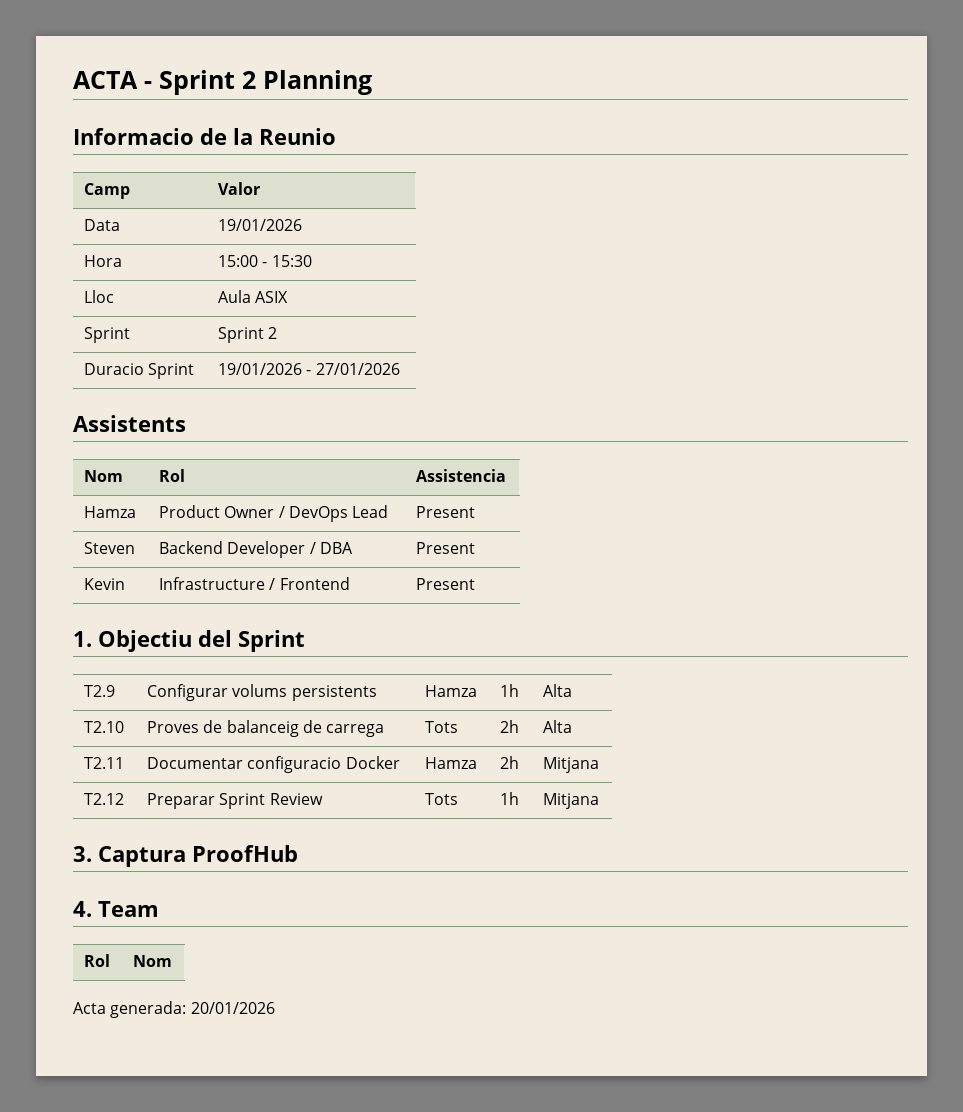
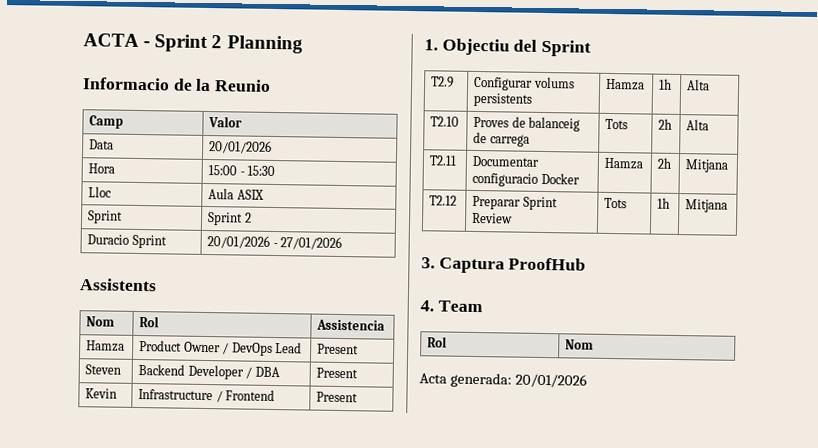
[218,219,303,231] 19/01/2026 -> [209,140,273,154] 20/01/2026
[218,363,303,375] 19/01/2026 -> [207,235,271,249] 20/01/2026

